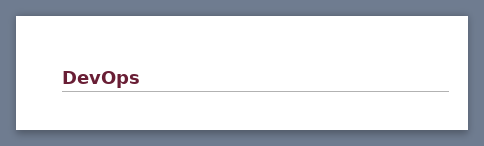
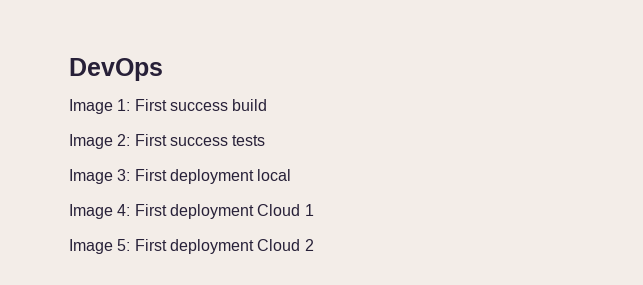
(140, 79) none -> [69,99,268,114] [69,134,266,149] [69,169,292,184] [69,204,314,219] [69,239,314,254] // Image 1: First success build // Image 2: First success tests // Image 3: First deployment local // Image 4: First deployment Cloud 1 // Image 5: First deployment Cloud 2

